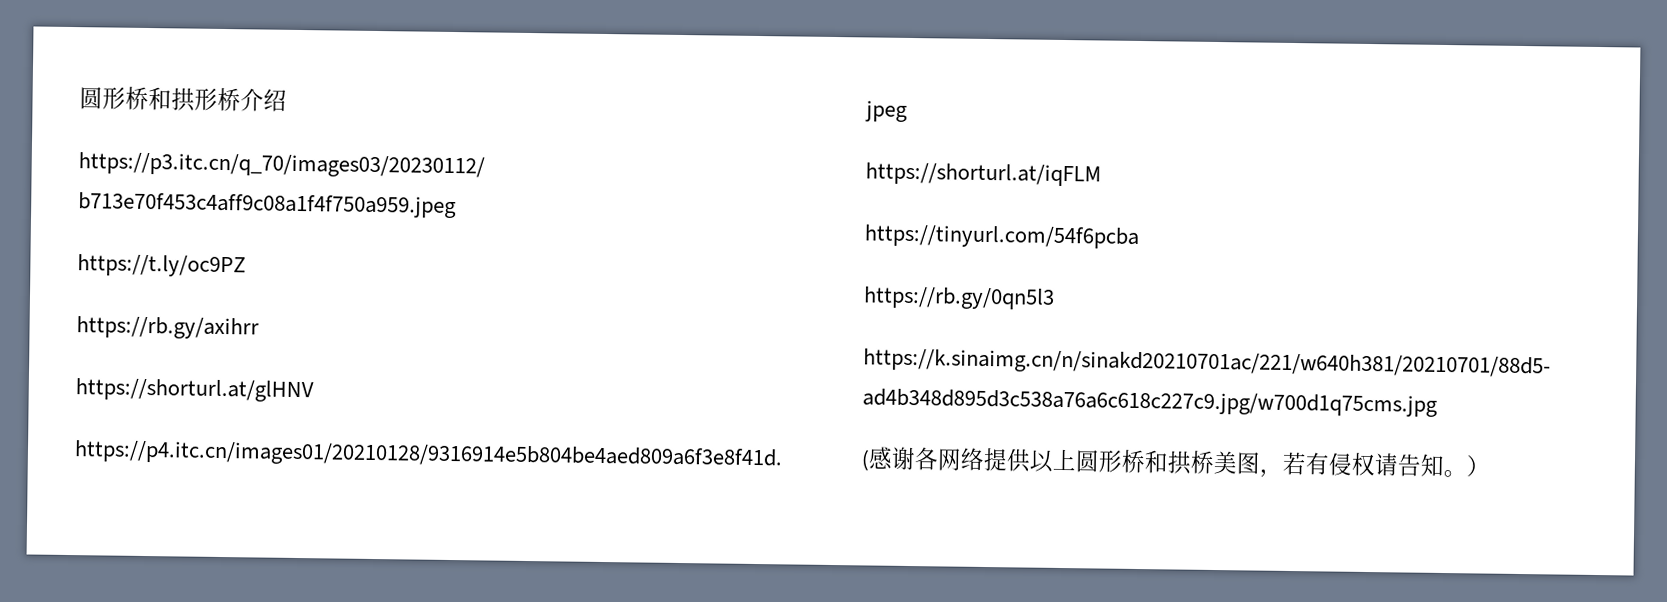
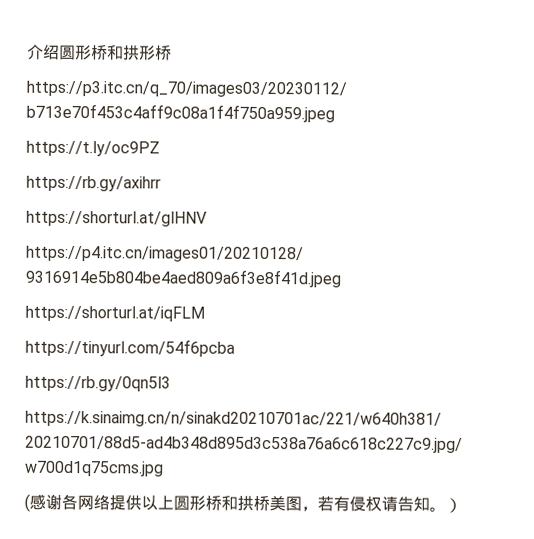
(79, 98) none -> [27,44,60,60] 介绍
[240,88,287,112] 介绍 -> (172, 53) none

